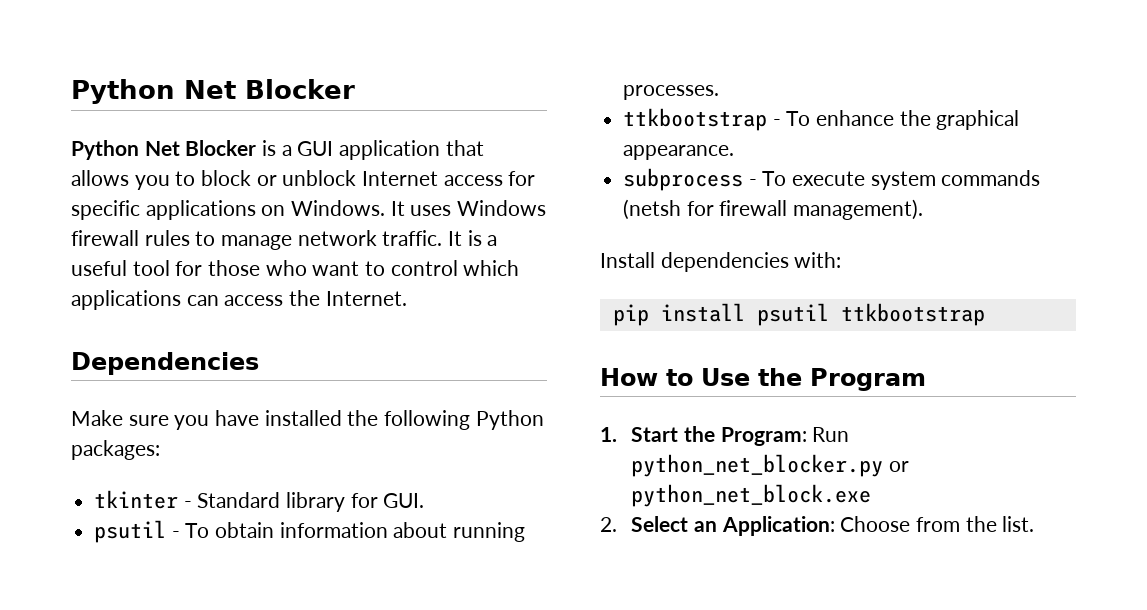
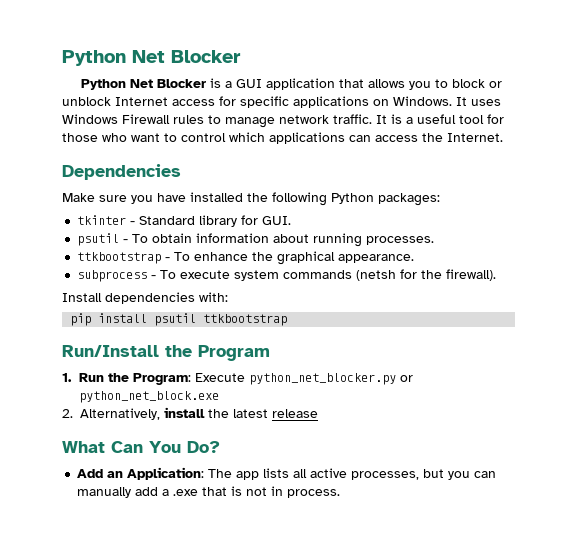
[71,230,139,246] firewall -> [122,114,170,124] Firewall
[719,199,924,220] firewall management). -> [421,269,497,281] the firewall).
[600,368,750,386] How to Use -> [62,345,159,357] Run/Install
[631,427,679,442] Start -> [78,373,104,382] Run
[812,427,850,442] Run -> [194,373,245,382] Execute
[631,516,1035,536] Select an Application: Choose from the list. -> [80,407,318,420] [62,441,220,453] [77,467,497,480] [77,486,341,498] Alternatively, install the latest release // What Can You Do? // Add an Application: The app lists all active processes, but you can manually add a .exe that is not in process.

